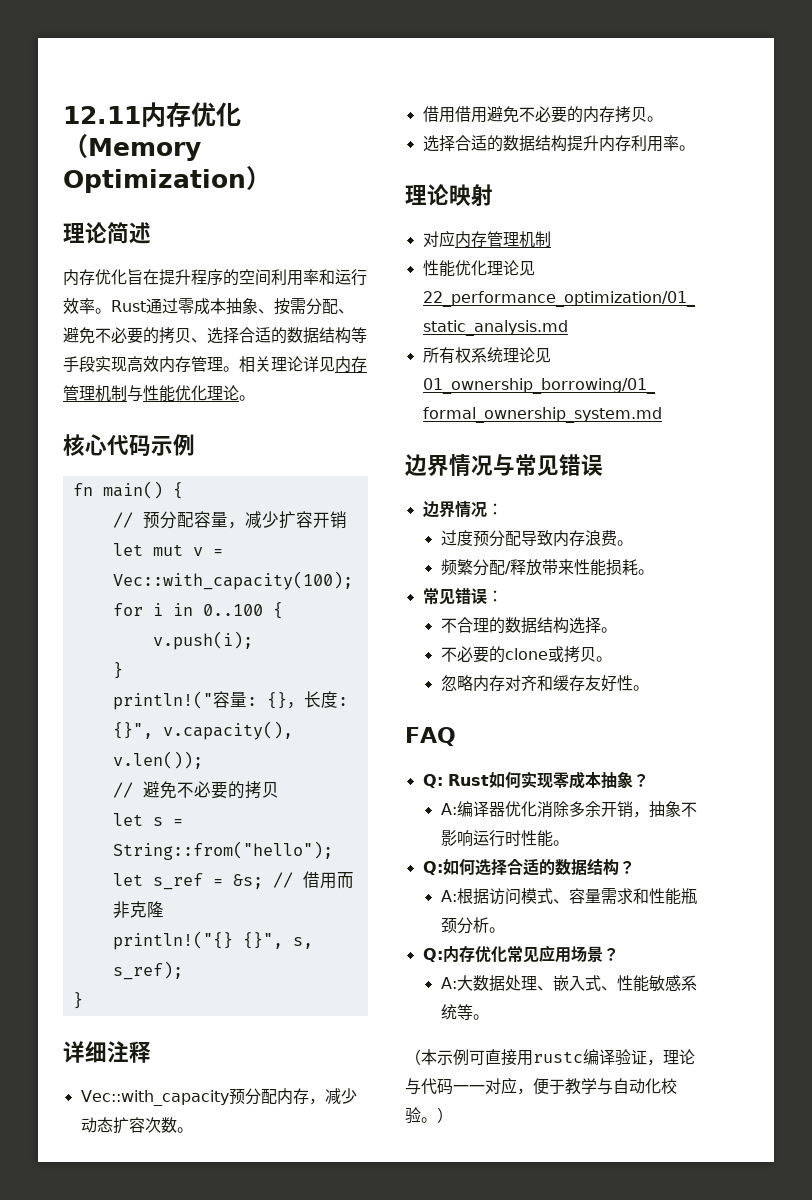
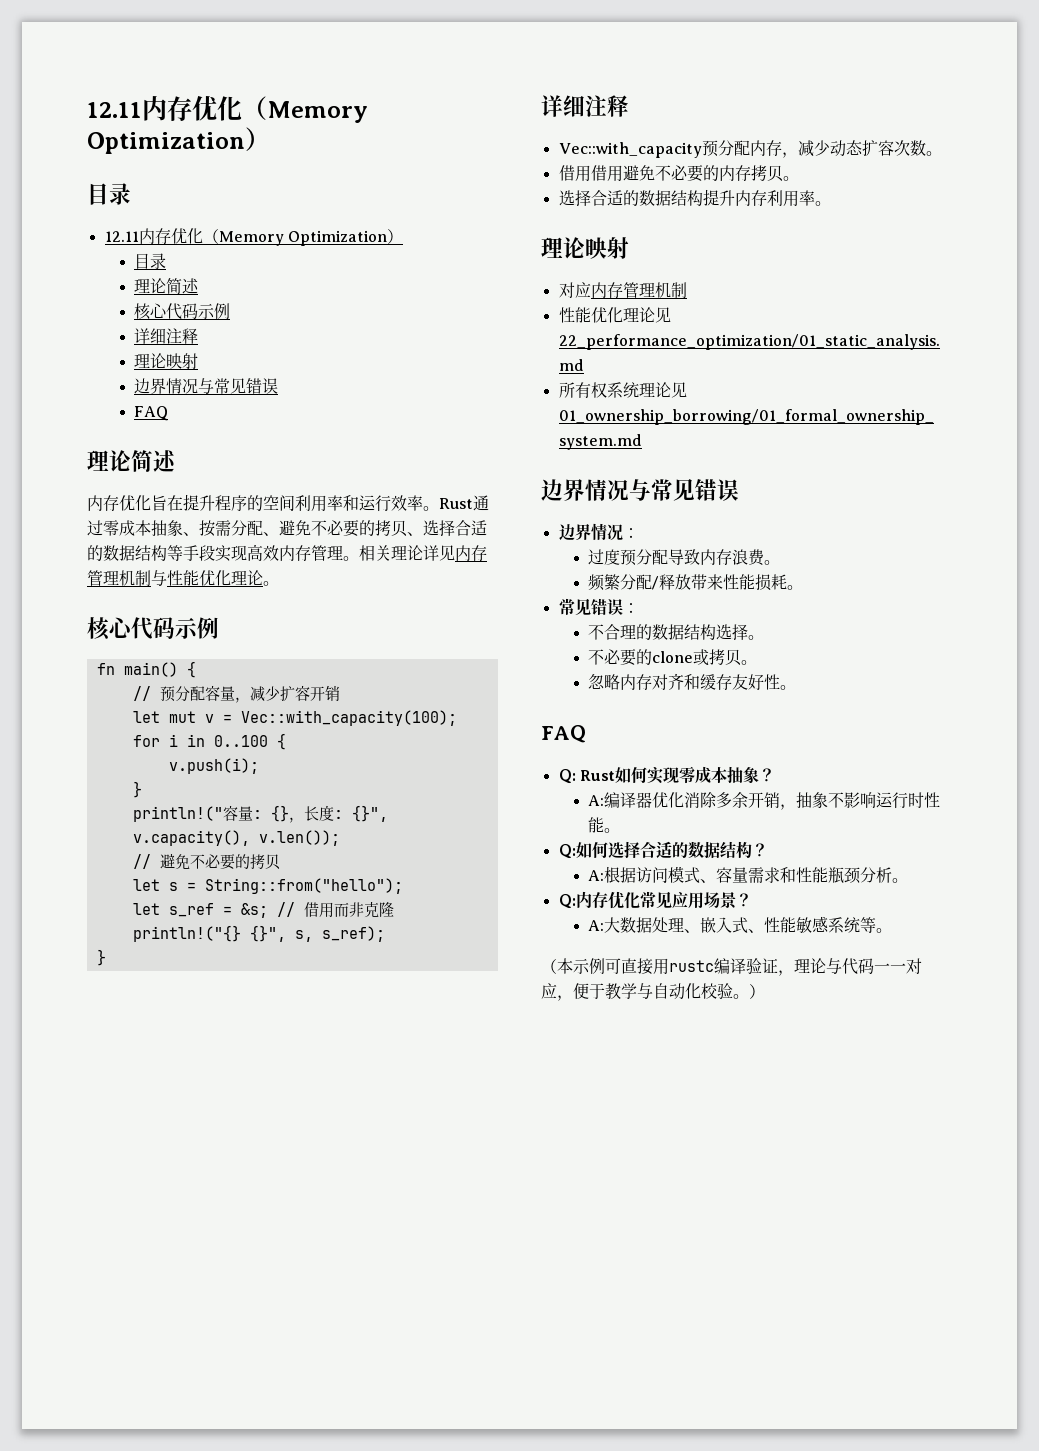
[63,102,241,127] [63,134,201,161] [63,166,271,193] 12.11内存优化（Memory Optimization） -> [87,95,368,123] [87,127,270,154] [87,183,131,205] [104,228,403,246] [134,253,167,269] [134,278,200,294] [134,303,231,320] [134,328,199,344] [134,353,199,369] [134,378,279,394] [134,406,170,421] 12.11内存优化（Memory Optimization） // 目录 // 12.11内存优化（Memory Optimization） // 目录 // 理论简述 // 核心代码示例 // 详细注释 // 理论映射 // 边界情况与常见错误 // FAQ

